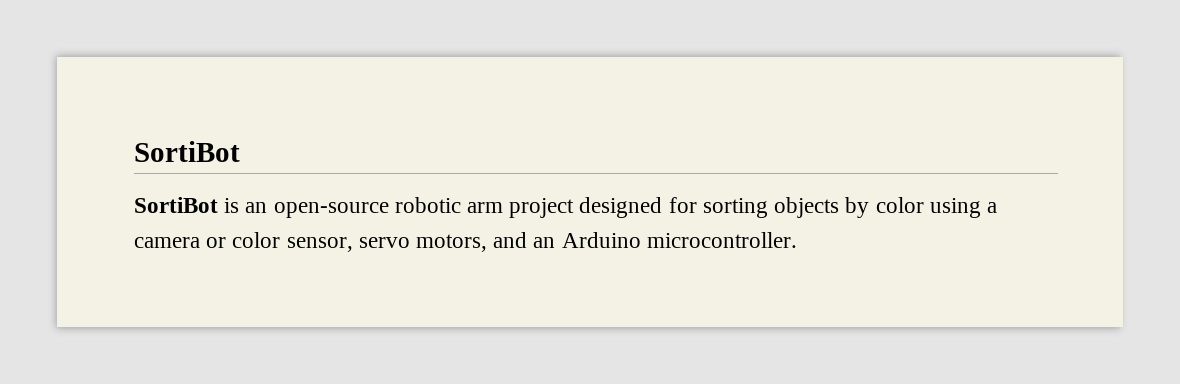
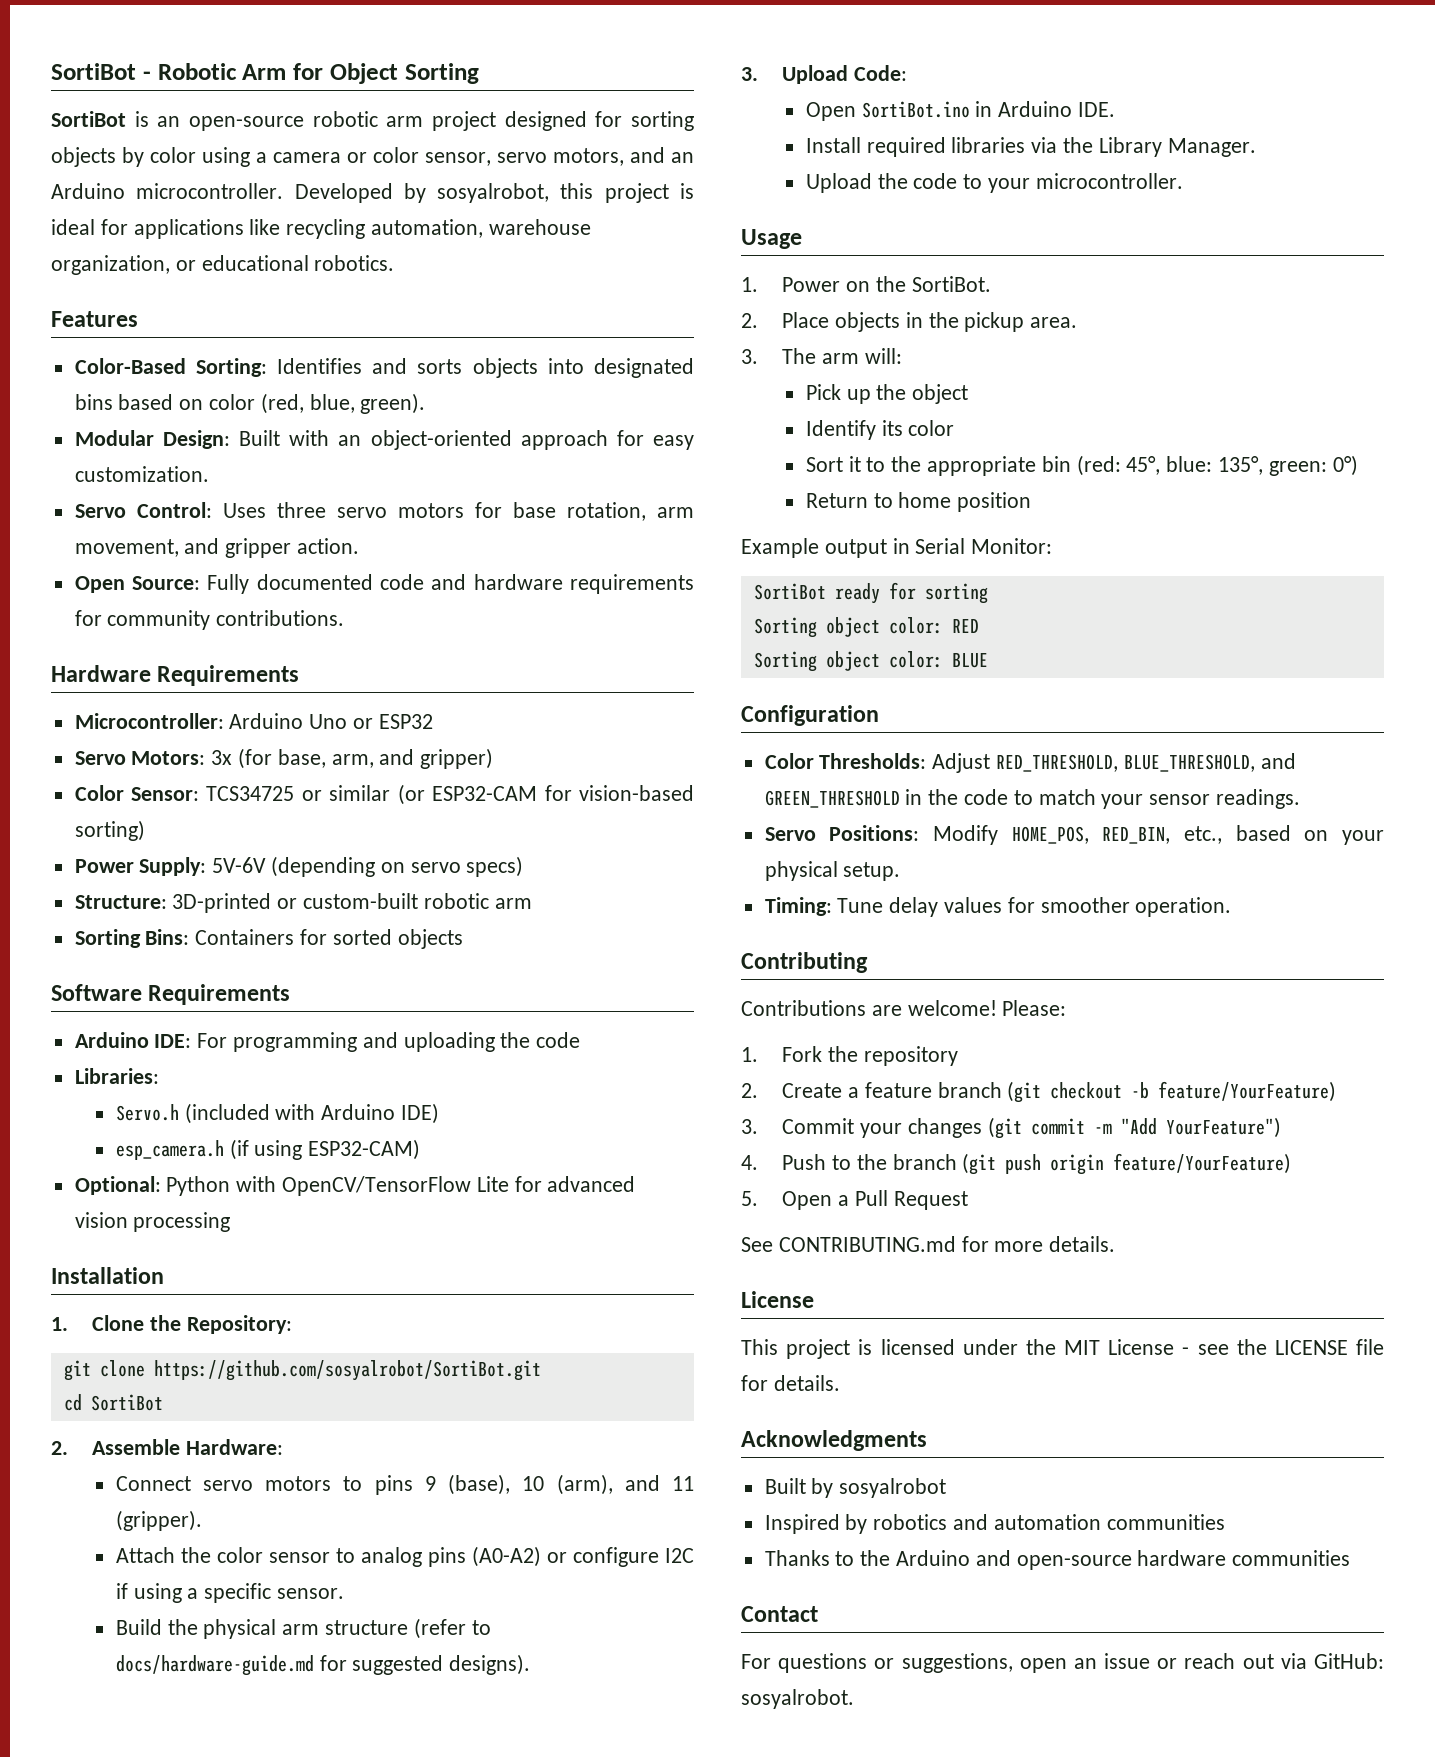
[134,141,240,162] SortiBot -> [51,63,479,84] SortiBot - Robotic Arm for Object Sorting
(797, 240) none -> [294,183,694,203] [51,219,591,239] [51,255,395,275] [51,311,138,327] [74,358,694,378] [74,393,426,414] [74,430,694,450] [74,466,209,482] [74,502,694,521] [74,538,360,558] [74,574,694,594] [74,610,345,630] [51,665,300,686] [74,713,433,729] [74,748,494,769] [74,784,694,805] [74,820,145,841] [74,856,524,877] [74,893,532,913] [74,929,463,949] [51,984,291,1005] [74,1032,581,1052] [74,1068,159,1084] [115,1103,439,1124] [115,1139,421,1160] [74,1176,636,1196] [74,1212,231,1232] [51,1267,164,1284] [51,1315,292,1334] [63,1360,541,1381] [63,1394,163,1411] [51,1439,283,1455] [115,1474,694,1495] [115,1510,202,1531] [115,1546,694,1567] [115,1583,344,1603] [115,1618,491,1639] [115,1654,531,1676] [741,65,907,84] [805,101,1115,121] [805,137,1256,157] [805,173,1183,193] [741,229,802,249] [741,276,991,292] [741,312,1078,332] [741,348,902,364] [805,384,969,404] [805,420,955,440] [805,455,1358,476] [805,492,1032,512] [741,538,1053,558] [753,582,988,604] [753,617,979,638] [753,651,988,672] [741,705,879,726] [764,753,1296,773] [764,789,1301,809] [764,825,1384,845] [764,861,901,881] [764,897,1232,917] [741,952,868,973] [741,1000,1067,1016] [741,1046,958,1066] [741,1081,1337,1103] [741,1117,1281,1139] [741,1153,1292,1175] [741,1190,968,1210] [741,1236,1116,1252] [741,1291,814,1308] [741,1339,1384,1359] [741,1375,840,1391] [741,1430,927,1451] [764,1478,947,1498] [764,1514,1225,1534] [764,1550,1351,1570] [741,1606,818,1622] [741,1653,1384,1673] [741,1689,854,1709] Developed by sosyalrobot, this project is ideal for applications like recycling automation, warehouse organization, or educational robotics. // Features // Color-Based Sorting: Identifies and sorts objects into designated bins based on color (red, blue, green). // Modular Design: Built with an object-oriented approach for easy customization. // Servo Control: Uses three servo motors for base rotation, arm movement, and gripper action. // Open Source: Fully documented code and hardware requirements for community contributions. // Hardware Requirements // Microcontroller: Arduino Uno or ESP32 // Servo Motors: 3x (for base, arm, and gripper) // Color Sensor: TCS34725 or similar (or ESP32-CAM for vision-based sorting) // Power Supply: 5V-6V (depending on servo specs) // Structure: 3D-printed or custom-built robotic arm // Sorting Bins: Containers for sorted objects // Software Requirements // Arduino IDE: For programming and uploading the code // Libraries: // Servo.h (included with Arduino IDE) // esp_camera.h (if using ESP32-CAM) // Optional: Python with OpenCV/TensorFlow Lite for advanced vision processing // Installation // 1. Clone the Repository: // git clone https://github.com/sosyalrobot/SortiBot.git // cd SortiBot // 2. Assemble Hardware: // Connect servo motors to pins 9 (base), 10 (arm), and 11 (gripper). // Attach the color sensor to analog pins (A0-A2) or configure I2C if using a specific sensor. // Build the physical arm structure (refer to docs/hardware-guide.md for suggested designs). // 3. Upload Code: // Open SortiBot.ino in Arduino IDE. // Install required libraries via the Library Manager. // Upload the code to your microcontroller. // Usage // 1. Power on the SortiBot. // 2. Place objects in the pickup area. // 3. The arm will: // Pick up the object // Identify its color // Sort it to the appropriate bin (red: 45°, blue: 135°, green: 0°) // Return to home position // Example output in Serial Monitor: // SortiBot ready for sorting // Sorting object color: RED // Sorting object color: BLUE // Configuration // Color Thresholds: Adjust RED_THRESHOLD, BLUE_THRESHOLD, and GREEN_THRESHOLD in the code to match your sensor readings. // Servo Positions: Modify HOME_POS, RED_BIN, etc., based on your physical setup. // Timing: Tune delay values for smoother operation. // Contributing // Contributions are welcome! Please: // 1. Fork the repository // 2. Create a feature branch (git checkout -b feature/YourFeature) // 3. Commit your changes (git commit -m "Add YourFeature") // 4. Push to the branch (git push origin feature/YourFeature) // 5. Open a Pull Request // See CONTRIBUTING.md for more details. // License // This project is licensed under the MIT License - see the LICENSE file for details. // Acknowledgments // Built by sosyalrobot // Inspired by robotics and automation communities // Thanks to the Arduino and open-source hardware communities // Contact // For questions or suggestions, open an issue or reach out via GitHub: sosyalrobot.

